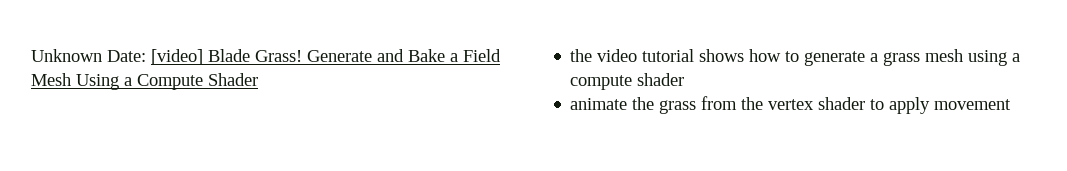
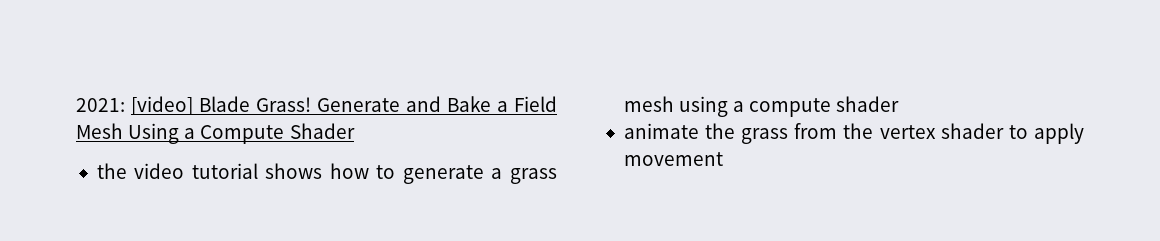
[31,49,146,62] Unknown Date: -> [76,98,125,112] 2021:

